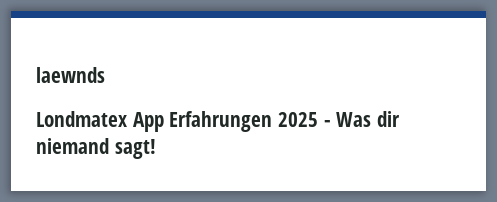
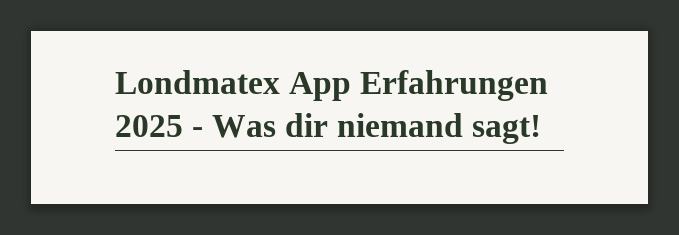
[36,67,105,83] laewnds // -> (115, 82) none

